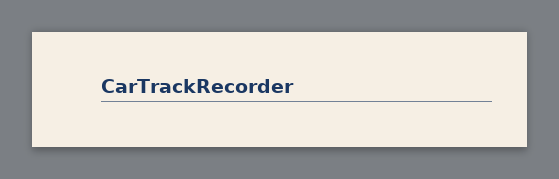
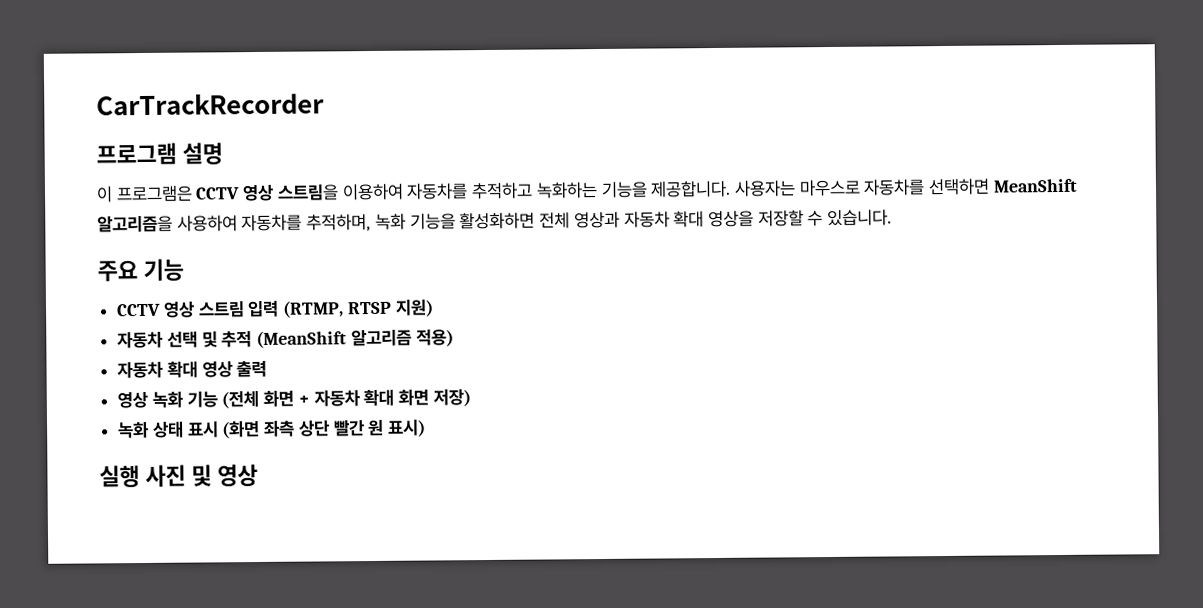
(294, 86) none -> [96,142,223,166] [96,178,1078,203] [97,209,893,233] [97,258,184,282] [116,299,434,318] [117,329,454,349] [117,360,268,379] [117,388,471,409] [118,419,427,439] [99,464,258,488] // 프로그램 설명 // 이 프로그램은 CCTV 영상 스트림을 이용하여 자동차를 추적하고 녹화하는 기능을 제공합니다. 사용자는 마우스로 자동차를 선택하면 MeanShift 알고리즘을 사용하여 자동차를 추적하며, 녹화 기능을 활성화하면 전체 영상과 자동차 확대 영상을 저장할 수 있습니다. // 주요 기능 // CCTV 영상 스트림 입력 (RTMP, RTSP 지원) // 자동차 선택 및 추적 (MeanShift 알고리즘 적용) // 자동차 확대 영상 출력 // 영상 녹화 기능 (전체 화면 + 자동차 확대 화면 저장) // 녹화 상태 표시 (화면 좌측 상단 빨간 원 표시) // 실행 사진 및 영상

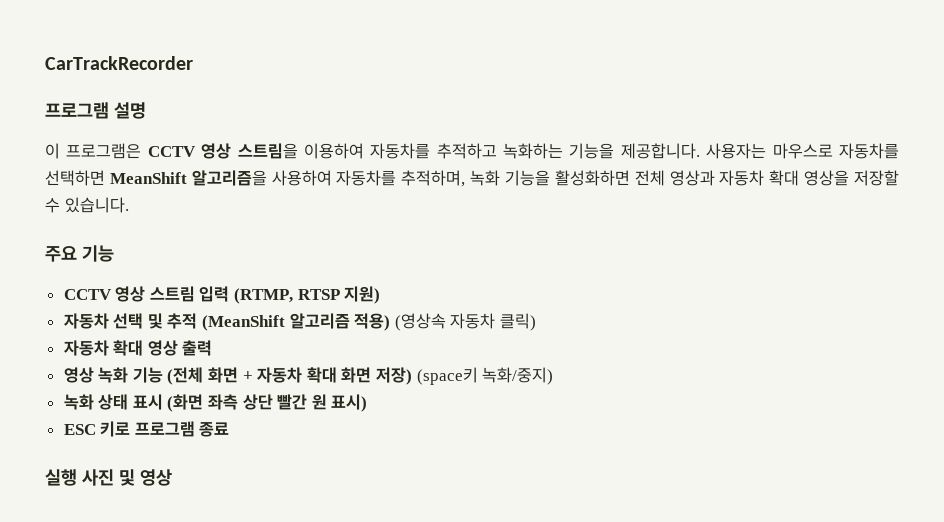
(454, 338) none -> [394,313,537,331] (영상속 자동차 클릭)
(471, 398) none -> [416,367,554,385] (space키 녹화/중지)
(427, 428) none -> [63,421,230,437] // ESC 키로 프로그램 종료

